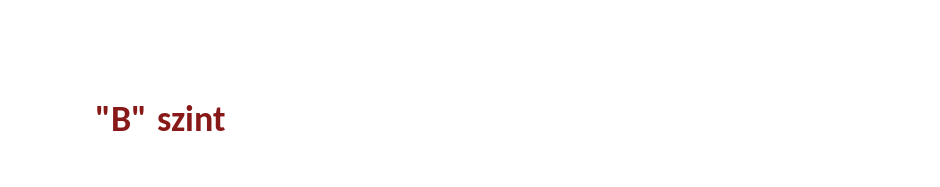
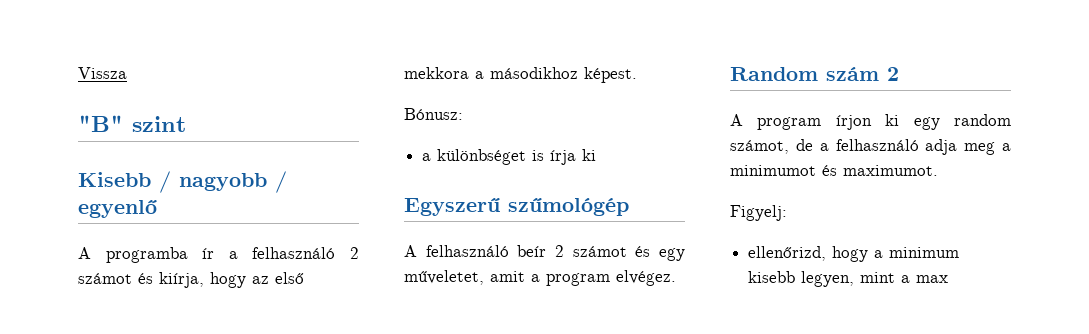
(95, 118) none -> [78,67,127,79] Vissza //
(225, 118) none -> [78,171,287,193] [78,200,157,218] [78,247,359,263] [78,272,304,288] [404,67,637,83] [404,108,463,120] [422,149,597,165] [404,198,629,216] [404,245,685,261] [404,270,676,286] [730,67,899,81] [730,114,1011,130] [730,139,1011,155] [730,165,938,176] [730,205,787,221] [748,246,960,262] [748,271,949,287] // Kisebb / nagyobb / egyenlő // A programba ír a felhasználó 2 számot és kiírja, hogy az első mekkora a másodikhoz képest. // Bónusz: // a különbséget is írja ki // Egyszerű szűmológép // A felhasználó beír 2 számot és egy műveletet, amit a program elvégez. // Random szám 2 // A program írjon ki egy random számot, de a felhasználó adja meg a minimumot és maximumot. // Figyelj: // ellenőrizd, hogy a minimum kisebb legyen, mint a max

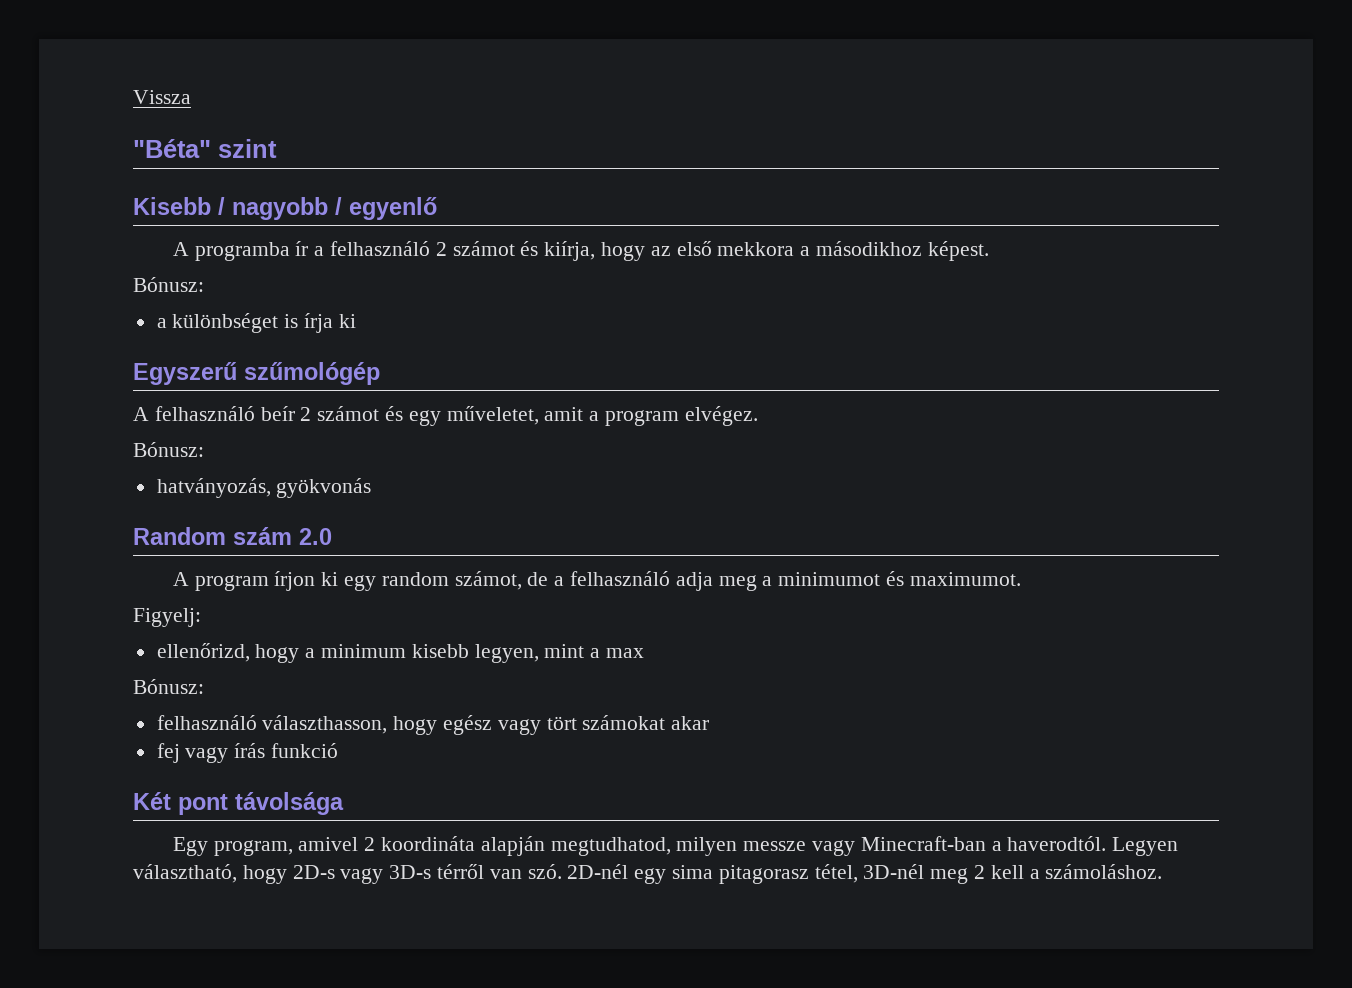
[78,115,123,132] "B" -> [133,139,211,158] "Béta"
(676, 278) none -> [133,442,204,457] [156,478,372,498] // Bónusz: // hatványozás, gyökvonás
[887,67,899,81] 2 -> [299,528,332,545] 2.0
(949, 279) none -> [133,679,204,694] [156,715,710,735] [156,743,339,763] [133,792,344,815] [172,836,1179,856] [133,864,1163,884] // Bónusz: // felhasználó választhasson, hogy egész vagy tört számokat akar // fej vagy írás funkció // Két pont távolsága // Egy program, amivel 2 koordináta alapján megtudhatod, milyen messze vagy Minecraft-ban a haverodtól. Legyen választható, hogy 2D-s vagy 3D-s térről van szó. 2D-nél egy sima pitagorasz tétel, 3D-nél meg 2 kell a számoláshoz.

